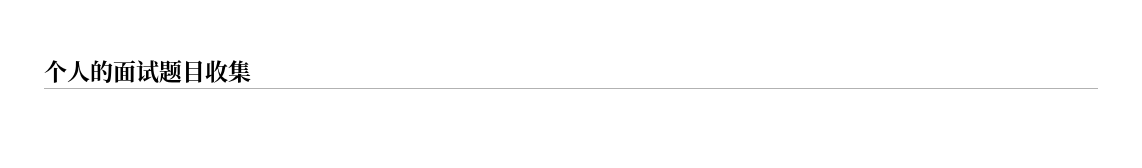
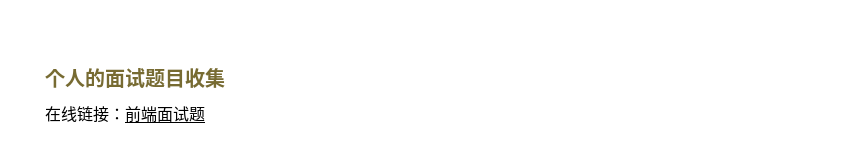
(251, 71) none -> [45,106,205,123] // 在线链接：前端面试题

